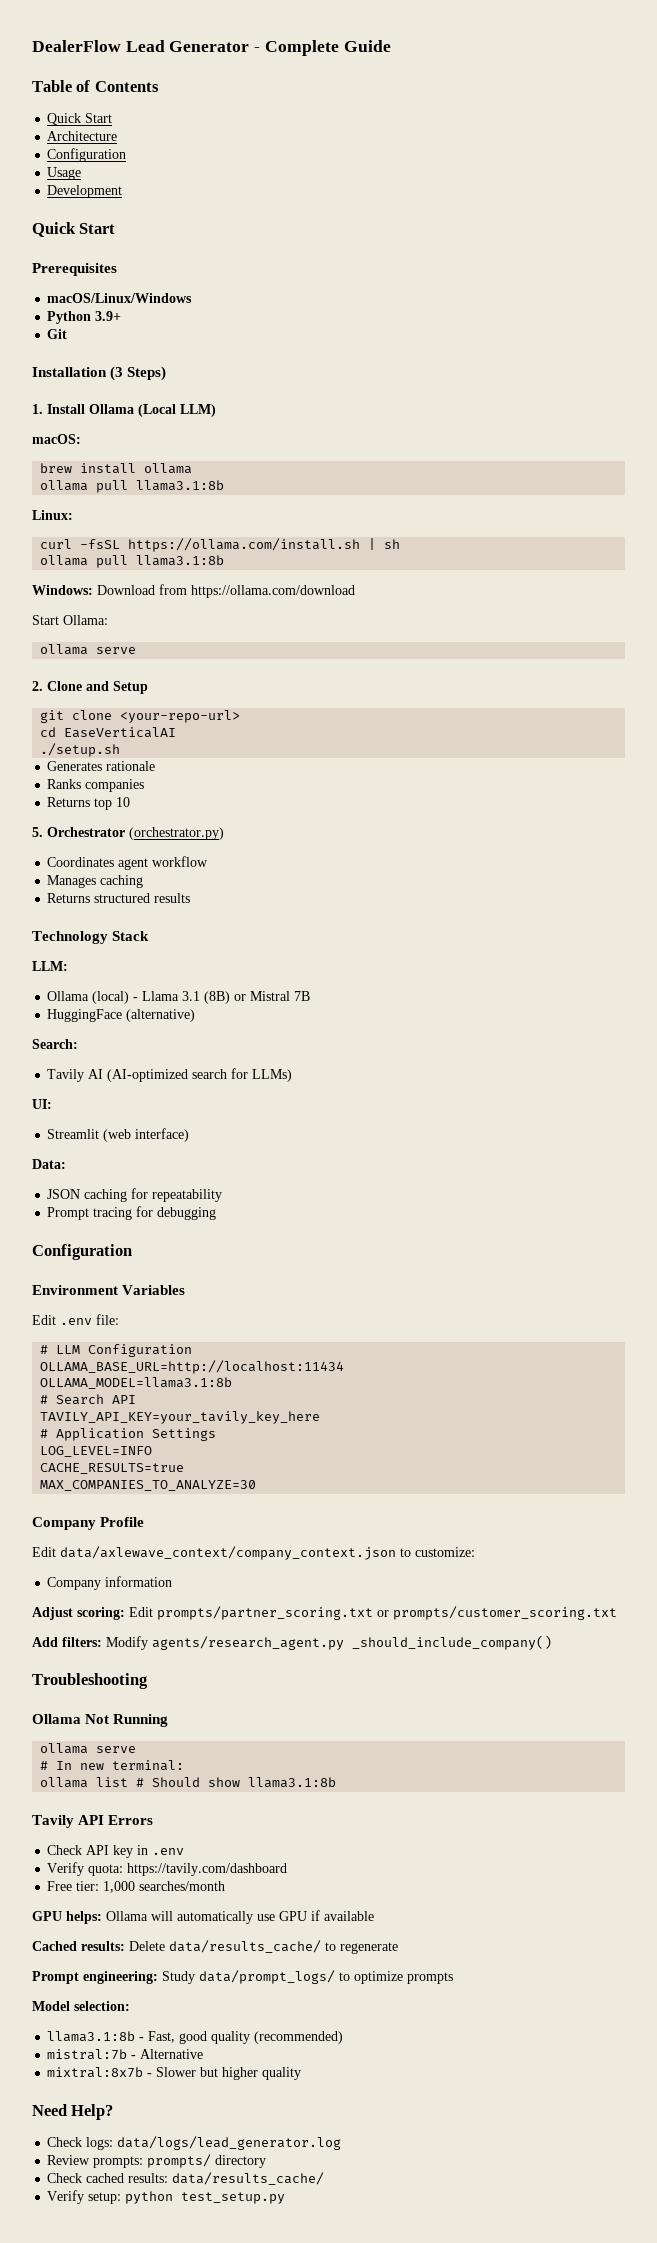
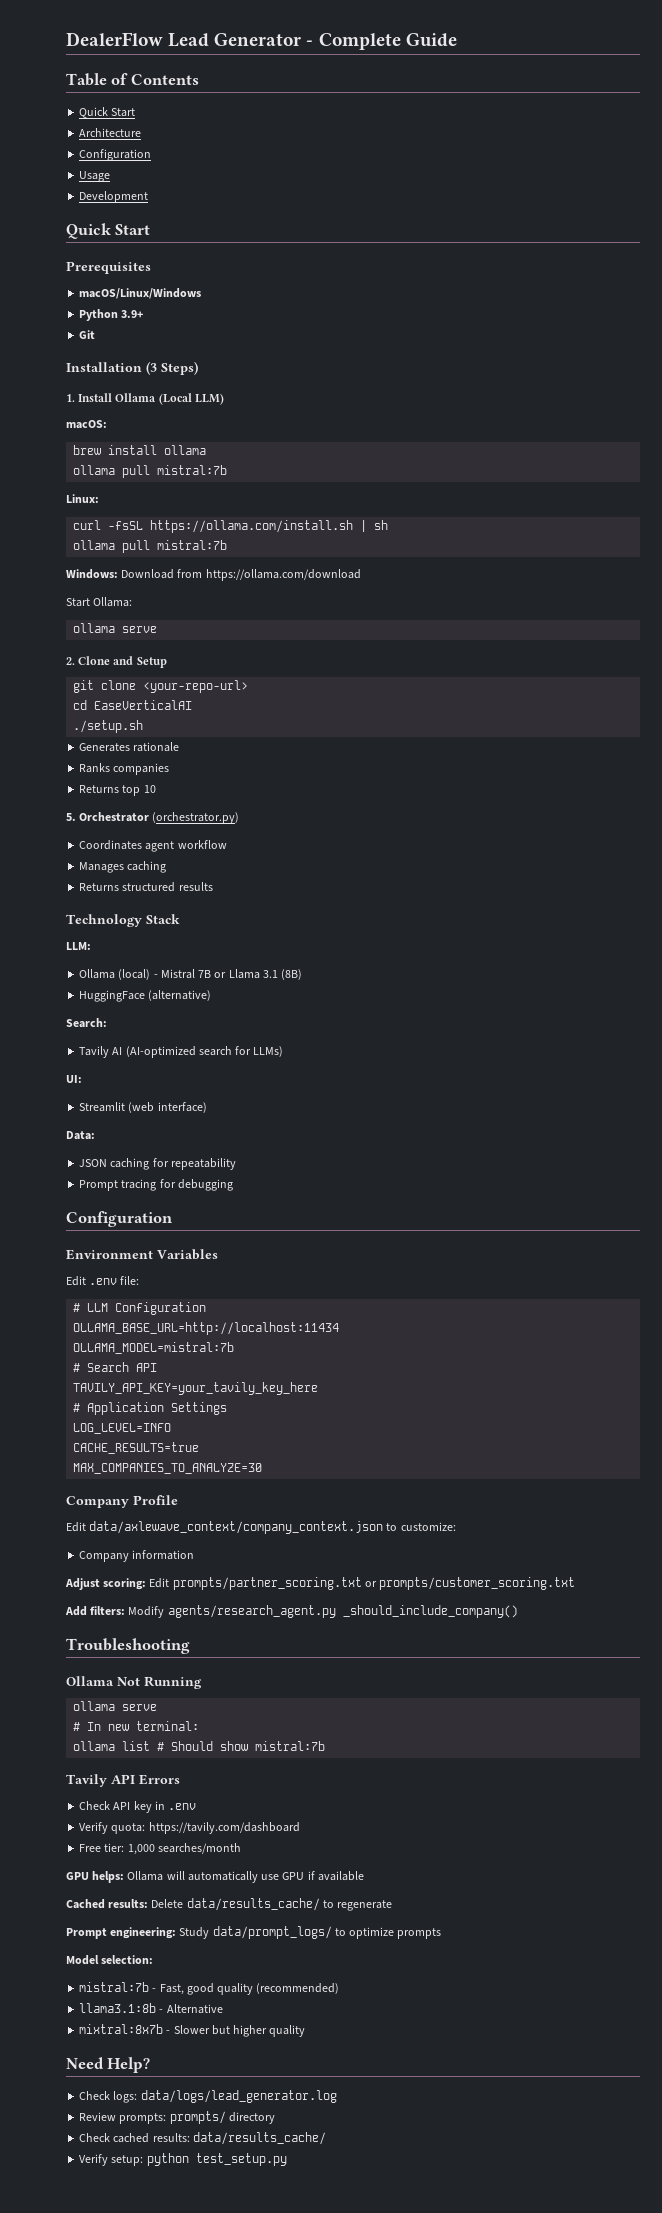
[136,480,225,491] llama3.1:8b -> [157,465,228,475] mistral:7b
[136,555,225,566] llama3.1:8b -> [157,540,228,550] mistral:7b
(139, 999) none -> [160,969,227,979] Mistral 7B or
[234,991,311,1001] or Mistral 7B -> (303, 974) none
[40,1377,233,1389] OLLAMA_MODEL=llama3.1:8b -> [73,1342,235,1354] OLLAMA_MODEL=mistral:7b
[248,1777,337,1788] llama3.1:8b -> [255,1741,326,1751] mistral:7b
[47,2031,136,2042] llama3.1:8b -> [79,1982,150,1992] mistral:7b
[47,2049,128,2060] mistral:7b -> [79,2003,157,2013] llama3.1:8b

